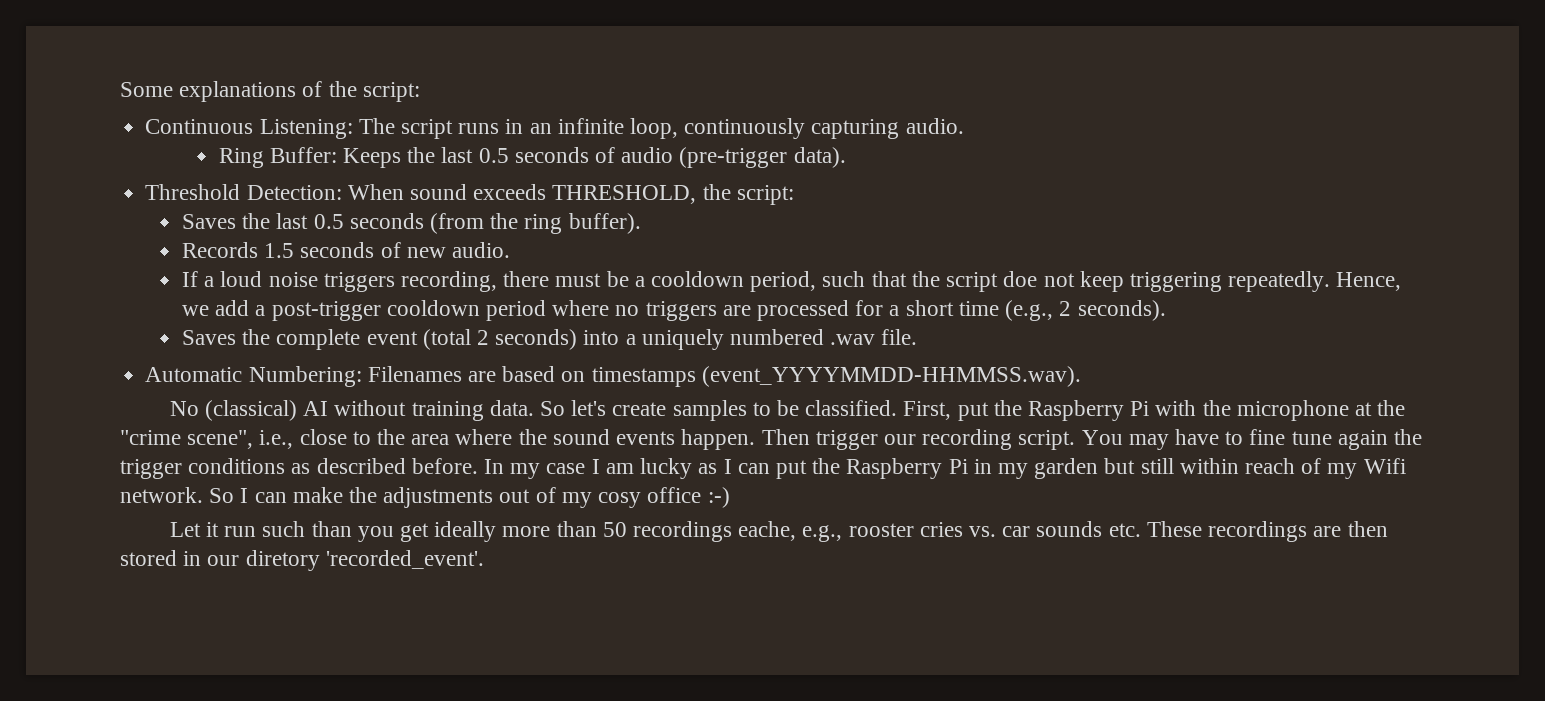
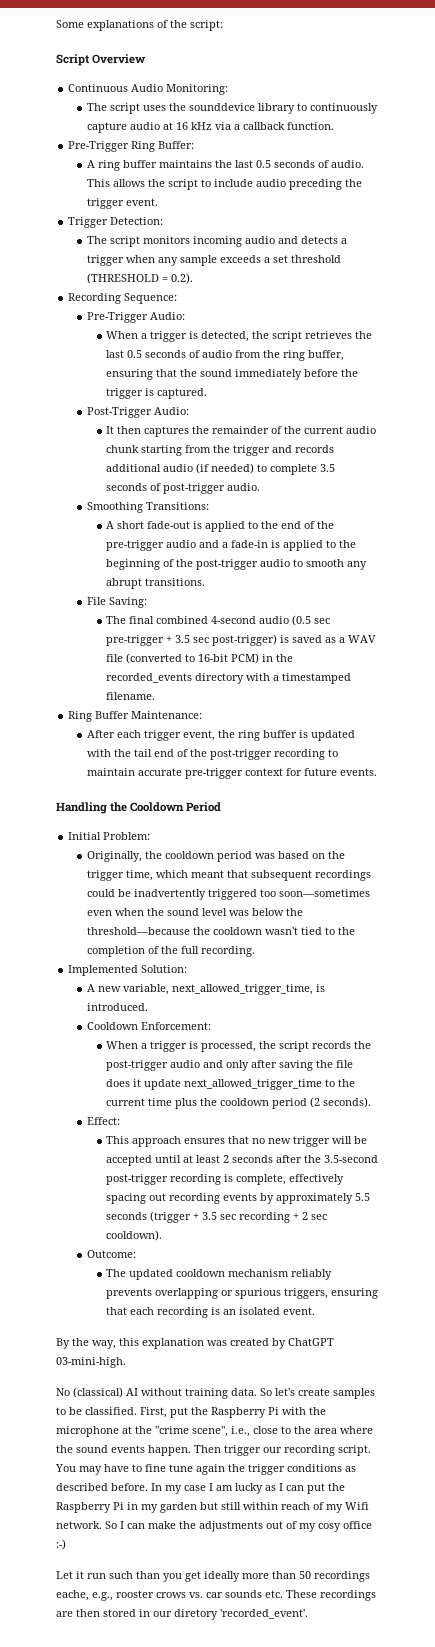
(420, 92) none -> [56,54,147,66] // Script Overview
[259,118,964,139] [218,147,401,168] Listening: The script runs in an infinite loop, continuously capturing audio. // Ring Buffer: Keeps -> [131,84,229,95] [87,103,379,114] [87,122,335,133] [68,141,195,152] [87,160,365,171] [87,179,363,190] [87,198,159,209] [68,217,164,228] [87,236,348,247] [87,255,342,266] [87,273,194,284] [68,293,178,304] [87,312,186,323] [106,331,353,342] Audio Monitoring: // The script uses the sounddevice library to continuously capture audio at 16 kHz via a callback function. // Pre-Trigger Ring Buffer: // A ring buffer maintains the last 0.5 seconds of audio. This allows the script to include audio preceding the trigger event. // Trigger Detection: // The script monitors incoming audio and detects a trigger when any sample exceeds a set threshold (THRESHOLD = 0.2). // Recording Sequence: // Pre-Trigger Audio: // When a trigger is detected, the script retrieves
[679,147,846,168] [145,184,794,205] [181,213,641,234] [181,242,510,258] [181,271,1402,292] [181,300,1166,321] [181,329,918,350] [145,366,1081,387] (pre-trigger data). // Threshold Detection: When sound exceeds THRESHOLD, the script: // Saves the last 0.5 seconds (from the ring buffer). // Records 1.5 seconds of new audio. // If a loud noise triggers recording, there must be a cooldown period, such that the script doe not keep triggering repeatedly. Hence, we add a post-trigger cooldown period where no triggers are processed for a short time (e.g., 2 seconds). // Saves the complete event (total 2 seconds) into a uniquely numbered .wav file. // Automatic Numbering: Filenames are based on timestamps (event_YYYYMMDD-HHMMSS.wav). -> [235,350,345,361] [106,369,359,380] [106,388,208,399] [87,407,190,418] [106,426,377,437] [106,445,335,456] [106,463,336,475] [106,483,261,494] [87,502,210,513] [106,521,335,532] [106,540,357,551] [106,559,368,570] [106,578,206,589] [87,597,148,608] [106,615,331,626] [106,634,377,646] [106,653,294,664] [106,673,352,684] [106,692,156,700] [68,711,203,722] [87,730,356,741] [87,749,339,760] [87,768,378,779] [56,802,222,814] [68,832,151,840] [87,851,346,862] [87,870,372,881] [87,889,371,900] [87,908,304,916] [87,927,356,935] [87,946,256,957] [68,965,188,976] [87,984,326,995] [87,1003,149,1011] [87,1022,212,1030] [106,1041,372,1052] [106,1060,354,1071] [106,1079,356,1090] [106,1097,372,1109] [87,1117,121,1125] [106,1136,368,1147] [106,1155,379,1166] [106,1174,345,1185] [106,1193,371,1204] [106,1211,328,1223] [106,1230,163,1241] [87,1250,137,1258] [106,1269,333,1280] [106,1288,379,1299] [106,1307,316,1318] [56,1338,334,1349] [56,1357,126,1368] from the ring buffer, ensuring that the sound immediately before the trigger is captured. // Post-Trigger Audio: // It then captures the remainder of the current audio chunk starting from the trigger and records additional audio (if needed) to complete 3.5 seconds of post-trigger audio. // Smoothing Transitions: // A short fade-out is applied to the end of the pre-trigger audio and a fade-in is applied to the beginning of the post-trigger audio to smooth any abrupt transitions. // File Saving: // The final combined 4-second audio (0.5 sec pre-trigger + 3.5 sec post-trigger) is saved as a WAV file (converted to 16-bit PCM) in the recorded_events directory with a timestamped filename. // Ring Buffer Maintenance: // After each trigger event, the ring buffer is updated with the tail end of the post-trigger recording to maintain accurate pre-trigger context for future events. // Handling the Cooldown Period // Initial Problem: // Originally, the cooldown period was based on the trigger time, which meant that subsequent recordings could be inadvertently triggered too soon—sometimes even when the sound level was below the threshold—because the cooldown wasn't tied to the completion of the full recording. // Implemented Solution: // A new variable, next_allowed_trigger_time, is introduced. // Cooldown Enforcement: // When a trigger is processed, the script records the post-trigger audio and only after saving the file does it update next_allowed_trigger_time to the current time plus the cooldown period (2 seconds). // Effect: // This approach ensures that no new trigger will be accepted until at least 2 seconds after the 3.5-second post-trigger recording is complete, effectively spacing out recording events by approximately 5.5 seconds (trigger + 3.5 sec recording + 2 sec cooldown). // Outcome: // The updated cooldown mechanism reliably prevents overlapping or spurious triggers, ensuring that each recording is an isolated event. // By the way, this explanation was created by ChatGPT 03-mini-high.
[919,522,963,537] cries -> [156,1592,186,1598] crows

